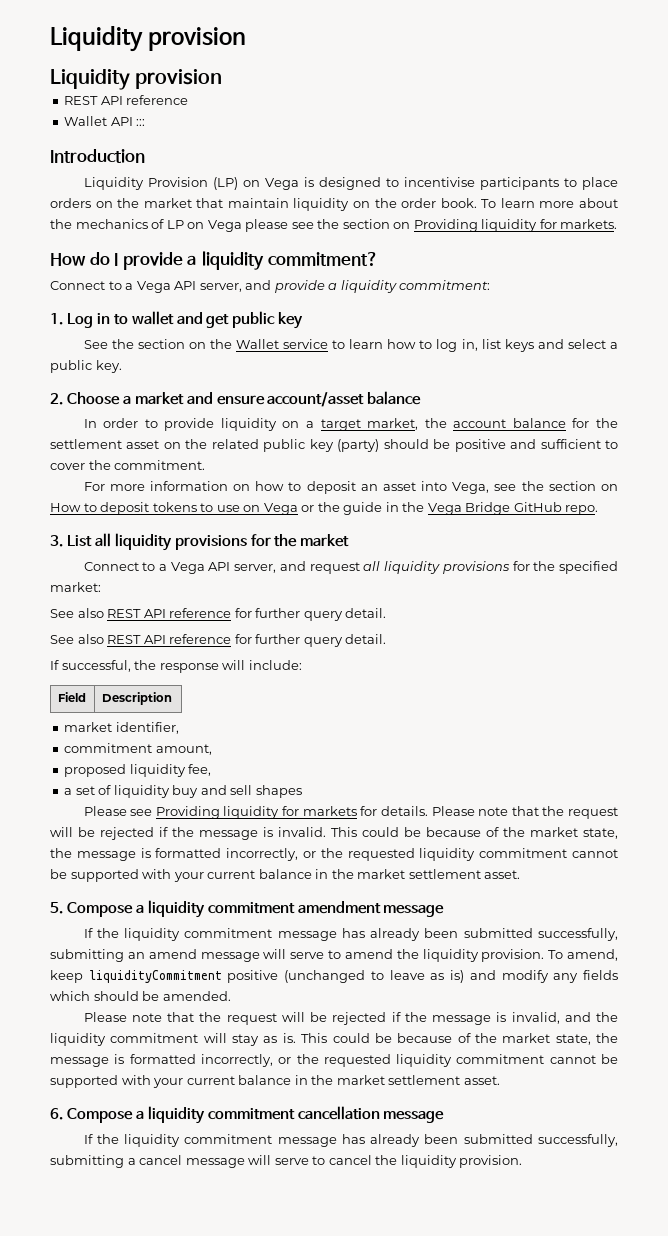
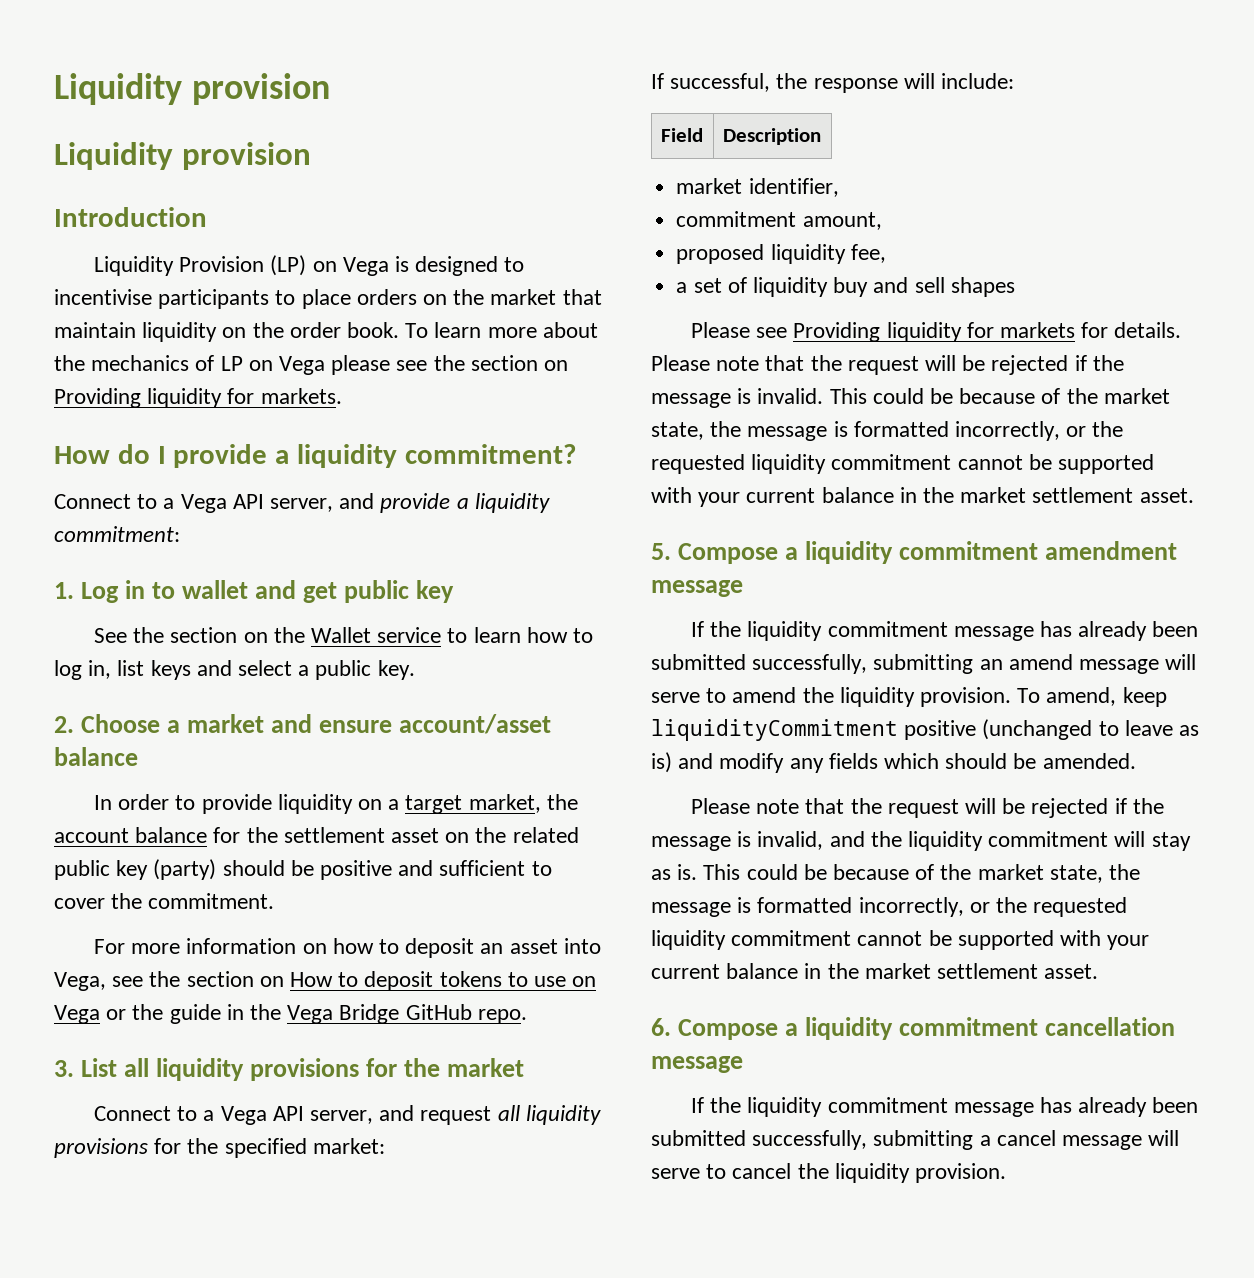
[64,95,189,105] [64,116,146,126] // REST API reference // Wallet API ::: -> (311, 156) none
[50,608,387,621] [50,634,387,647] // See also REST API reference for further query detail. // See also REST API reference for further query detail. -> (385, 1146) none

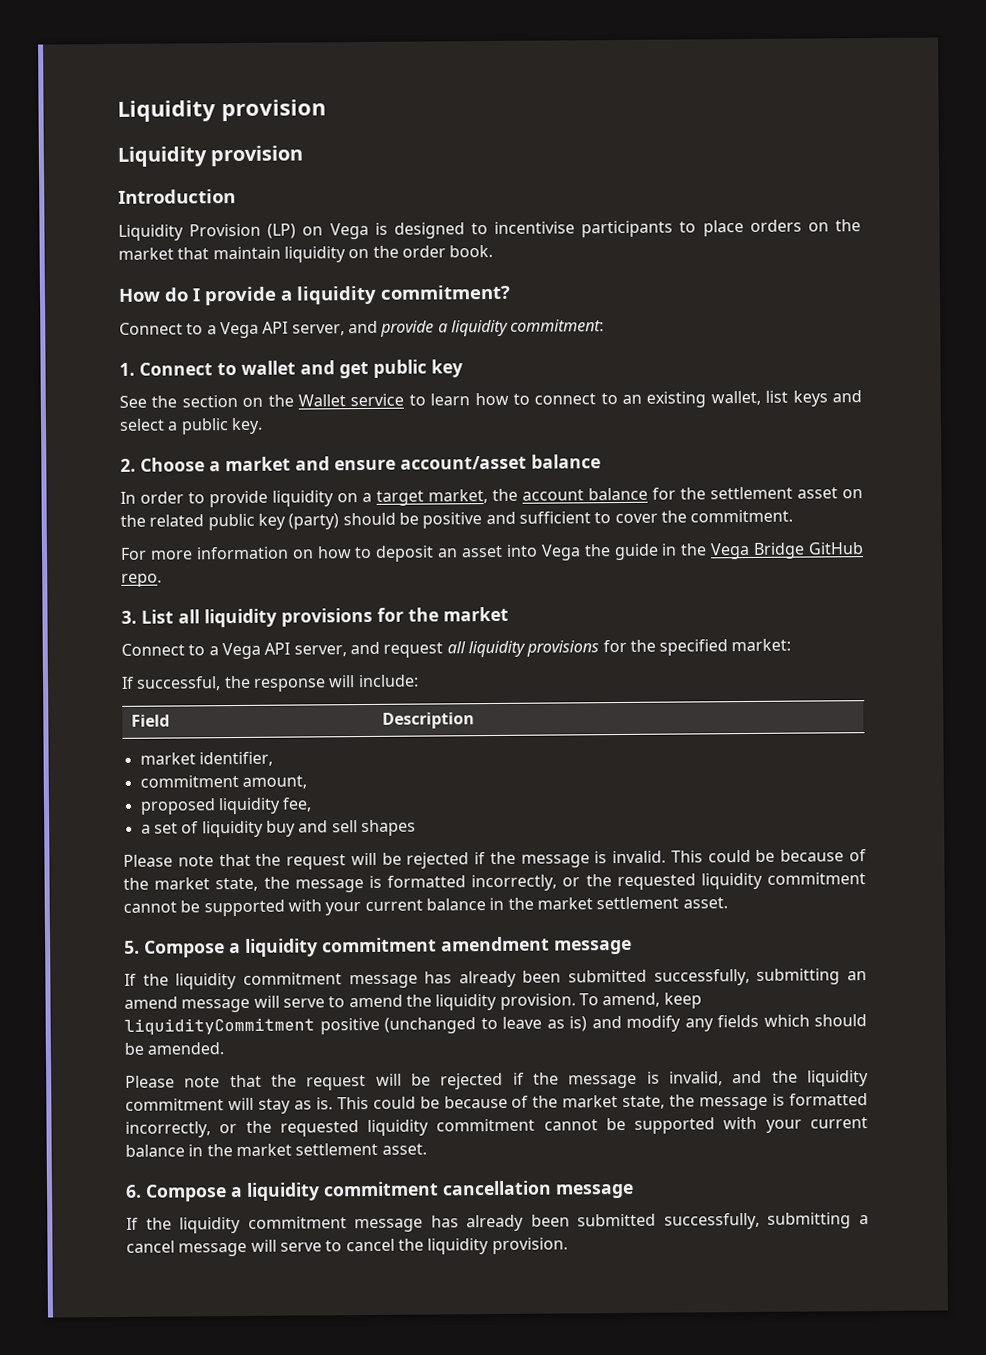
[405,322,598,338] [54,355,569,375] [54,388,342,408] To learn more about the mechanics of LP on Vega please see the section on Providing liquidity for markets. -> (494, 251) none
[81,580,146,603] Log in -> [139,362,213,376] Connect
[54,660,112,680] log in, -> [534,390,761,408] connect to an existing wallet,
[54,971,597,991] [54,1005,127,1024] Vega, see the section on How to deposit tokens to use on Vega or -> [540,544,581,561] Vega
[756,322,1182,342] [651,355,710,371] see Providing liquidity for markets for details. Please -> (173, 860) none

